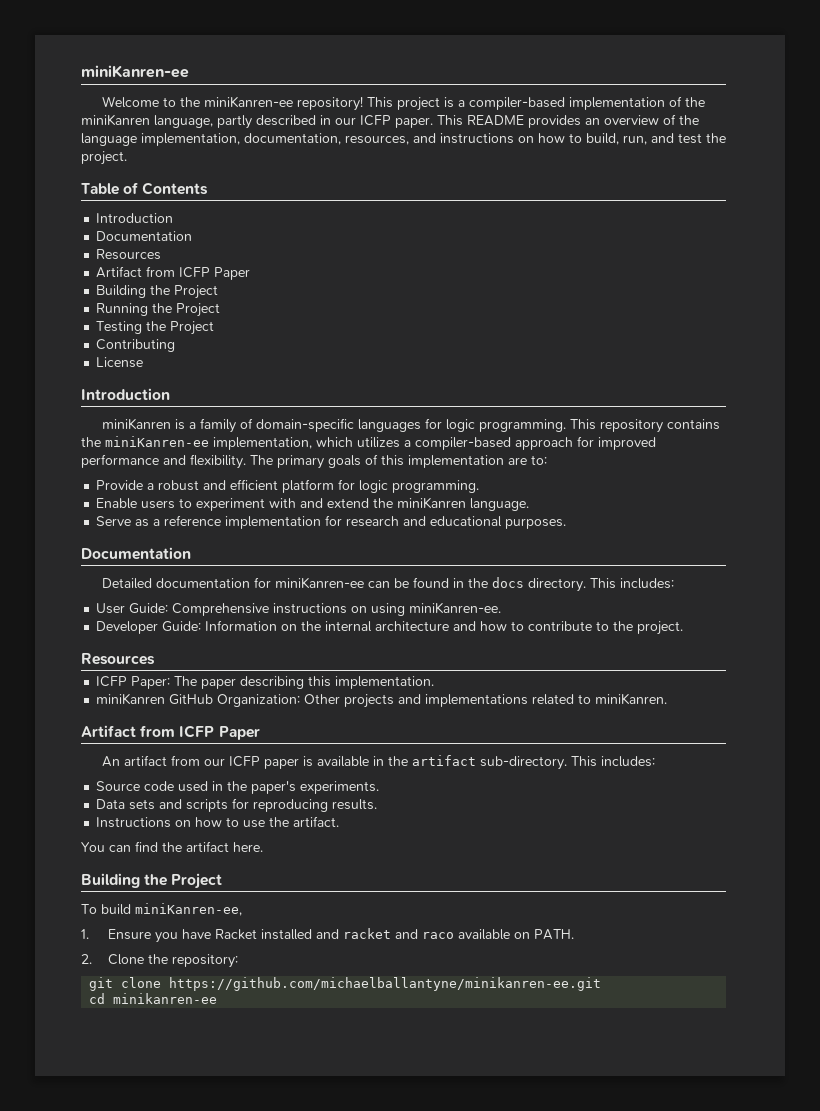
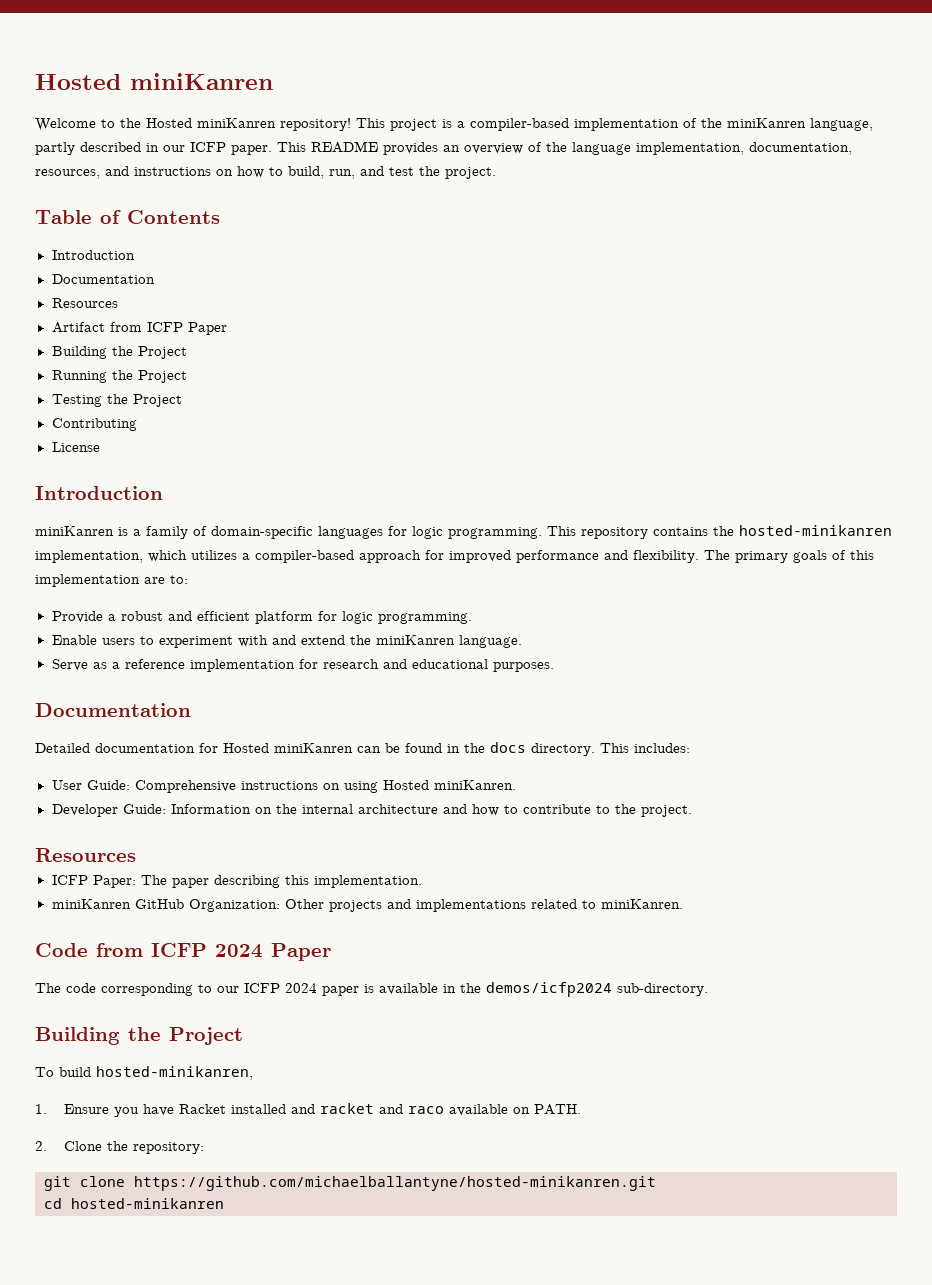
[81,65,189,78] miniKanren-ee -> [35,73,273,90] Hosted miniKanren
[203,96,293,108] miniKanren-ee -> [146,118,276,128] Hosted miniKanren
[105,436,209,447] miniKanren-ee -> [739,525,892,536] hosted-minikanren
[274,577,364,589] miniKanren-ee -> [223,743,353,753] Hosted miniKanren
[409,602,502,614] miniKanren-ee. -> [382,780,516,790] Hosted miniKanren.
[81,725,260,740] [101,755,260,767] Artifact from ICFP Paper // An artifact from our ICFP -> [35,943,331,961] [35,983,317,996] Code from ICFP 2024 Paper // The code corresponding to our ICFP 2024
[411,755,476,766] artifact -> [486,982,612,997] demos/icfp2024
[570,756,655,767] [96,781,380,794] [96,798,378,812] [96,816,340,828] [81,841,263,852] This includes: // Source code used in the paper's experiments. // Data sets and scripts for reproducing results. // Instructions on how to use the artifact. // You can find the artifact here. -> (708, 989) none
[135,903,242,916] miniKanren-ee, -> [96,1066,253,1080] hosted-minikanren,
[169,977,602,991] https://github.com/michaelballantyne/minikanren-ee.git -> [134,1176,656,1191] https://github.com/michaelballantyne/hosted-minikanren.git
[113,993,218,1004] minikanren-ee -> [71,1198,224,1209] hosted-minikanren

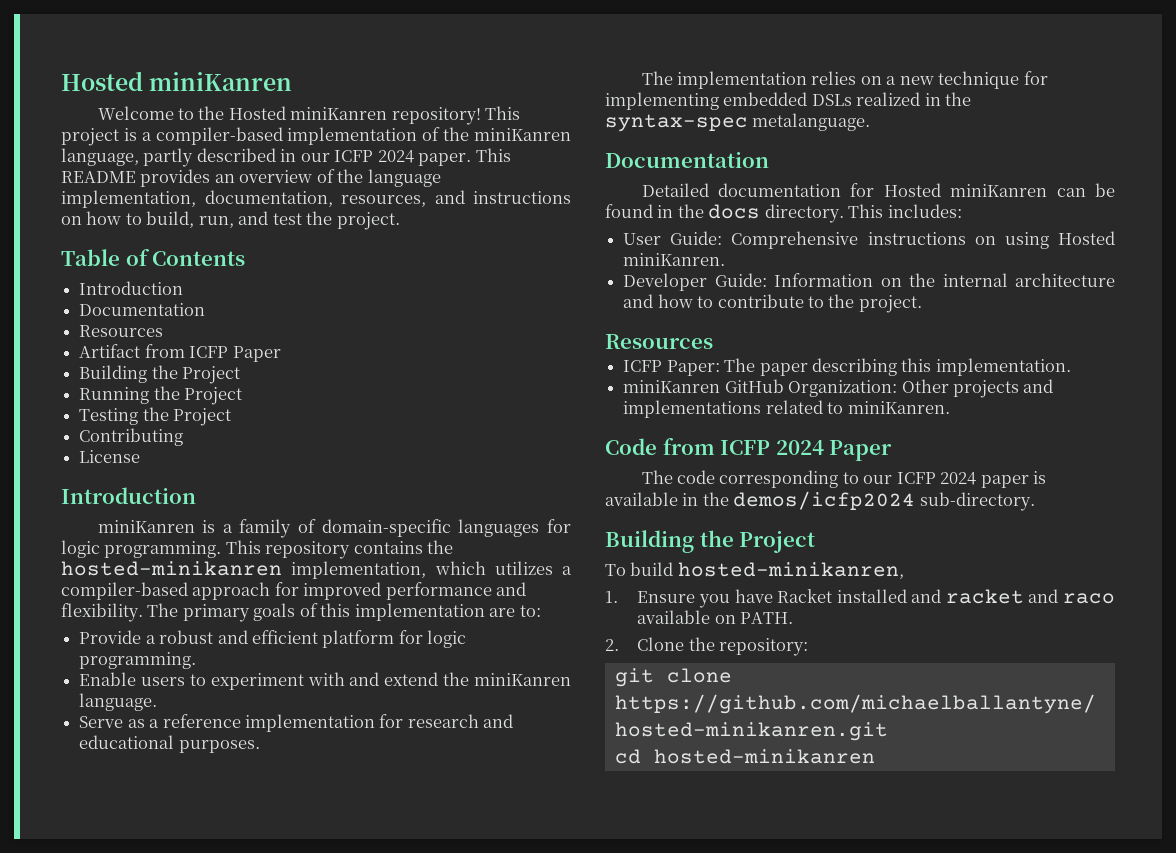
(226, 147) none -> [377,150,414,163] 2024
(554, 667) none -> [641,71,1048,89] [605,92,972,110] [605,113,871,132] // The implementation relies on a new technique for implementing embedded DSLs realized in the syntax-spec metalanguage.

